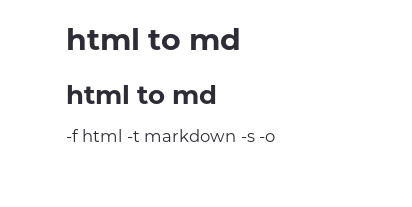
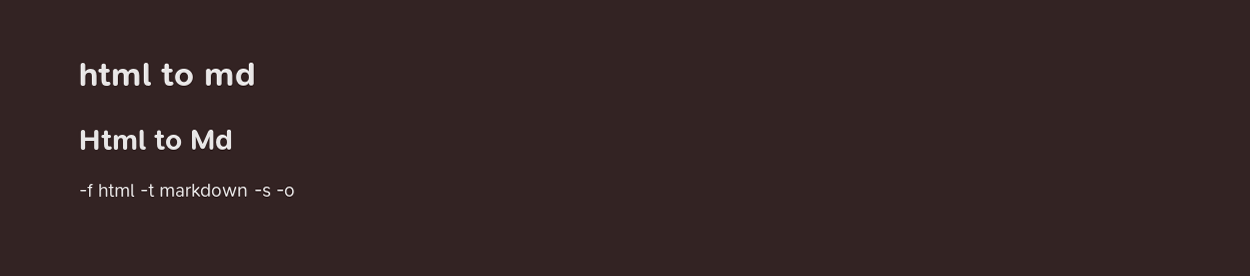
[66,28,242,50] [66,85,218,104] html to md // html to md -> [78,62,256,86] [78,129,234,150] html to md // Html to Md

